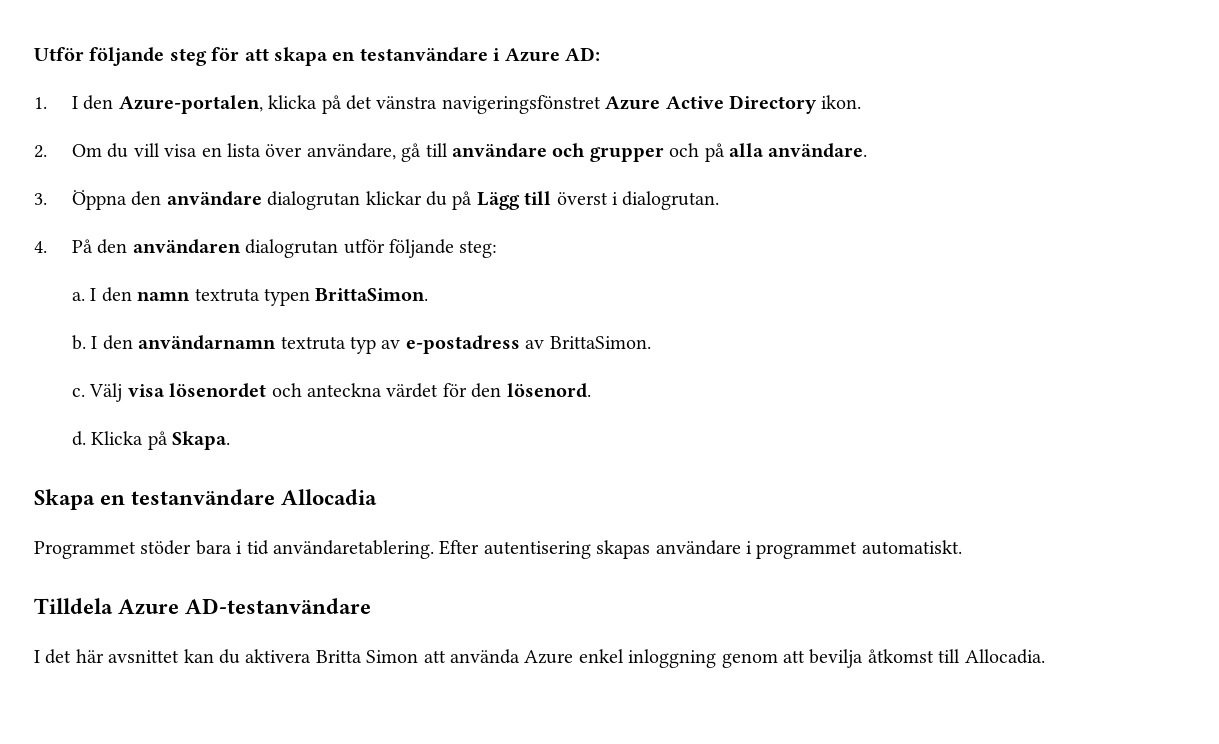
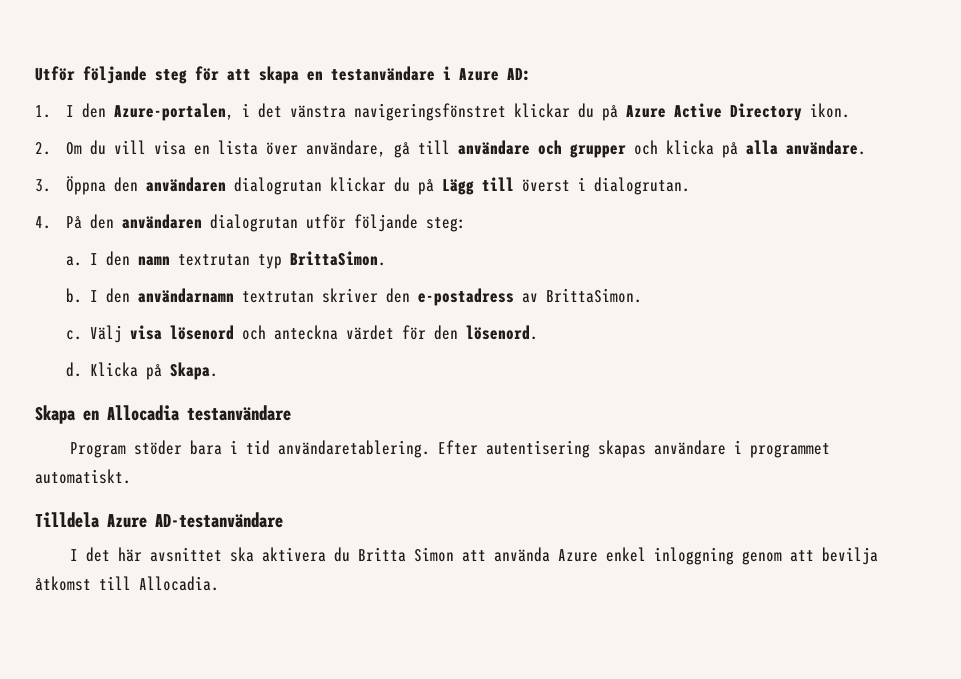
[268,95,342,114] klicka på -> [242,103,251,117] i
(601, 104) none -> [514,103,619,121] klickar du på
(700, 150) none -> [666,140,715,155] klicka
[166,191,262,206] användare -> [146,177,227,192] användaren
[194,288,311,306] textruta typen -> [178,254,283,269] textrutan typ
[280,336,401,354] textruta typ av -> [242,288,411,303] textrutan skriver den
[169,383,267,398] lösenordet -> [170,325,235,340] lösenord
[131,489,378,505] [34,541,136,559] testanvändare Allocadia // Programmet -> [107,405,291,421] [69,442,126,458] Allocadia testanvändare // Program
[183,649,312,664] kan du aktivera -> [229,547,350,562] ska aktivera du

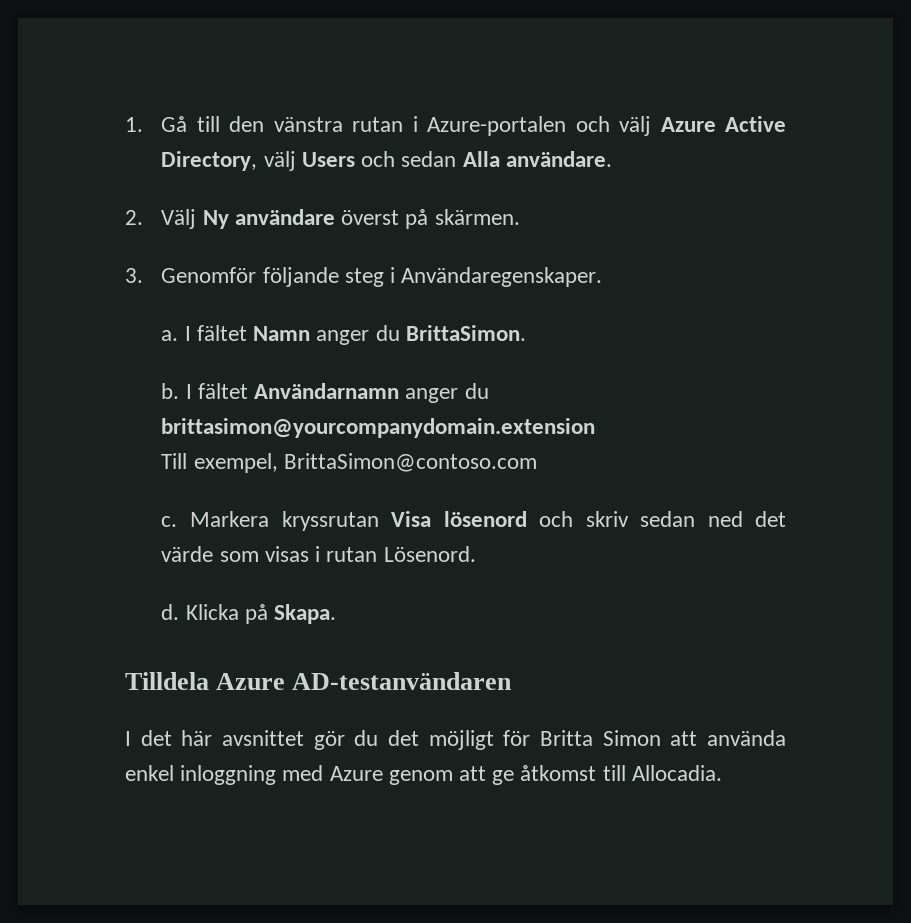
[35,66,531,84] [35,103,851,121] [35,140,867,158] [35,176,691,195] [35,214,467,232] [66,251,387,269] [66,288,643,306] [66,325,539,343] [66,362,219,380] [35,405,291,424] [69,440,830,458] [35,469,131,484] Utför följande steg för att skapa en testanvändare i Azure AD: // 1. I den Azure-portalen, i det vänstra navigeringsfönstret klickar du på Azure Active Directory ikon. // 2. Om du vill visa en lista över användare, gå till användare och grupper och klicka på alla användare. // 3. Öppna den användaren dialogrutan klickar du på Lägg till överst i dialogrutan. // 4. På den användaren dialogrutan utför följande steg: // a. I den namn textrutan typ BrittaSimon. // b. I den användarnamn textrutan skriver den e-postadress av BrittaSimon. // c. Välj visa lösenord och anteckna värdet för den lösenord. // d. Klicka på Skapa. // Skapa en Allocadia testanvändare // Program stöder bara i tid användaretablering. Efter autentisering skapas användare i programmet automatiskt. -> [125,116,786,136] [161,151,612,171] [125,209,520,229] [125,267,603,287] [161,325,526,345] [161,383,489,403] [161,418,596,438] [161,453,537,473] [161,511,786,531] [161,546,476,562] [161,604,337,624] 1. Gå till den vänstra rutan i Azure-portalen och välj Azure Active Directory, välj Users och sedan Alla användare. // 2. Välj Ny användare överst på skärmen. // 3. Genomför följande steg i Användaregenskaper. // a. I fältet Namn anger du BrittaSimon. // b. I fältet Användarnamn anger du brittasimon@yourcompanydomain.extension // Till exempel, BrittaSimon@contoso.com // c. Markera kryssrutan Visa lösenord och skriv sedan ned det värde som visas i rutan Lösenord. // d. Klicka på Skapa.
[155,512,283,528] AD-testanvändare -> [292,672,513,690] AD-testanvändaren
[229,547,350,562] ska aktivera du -> [313,730,531,750] gör du det möjligt för
[557,549,598,562] Azure -> (786, 738) none
(734, 556) none -> [282,765,383,781] med Azure
[821,547,878,565] bevilja -> [492,770,515,785] ge

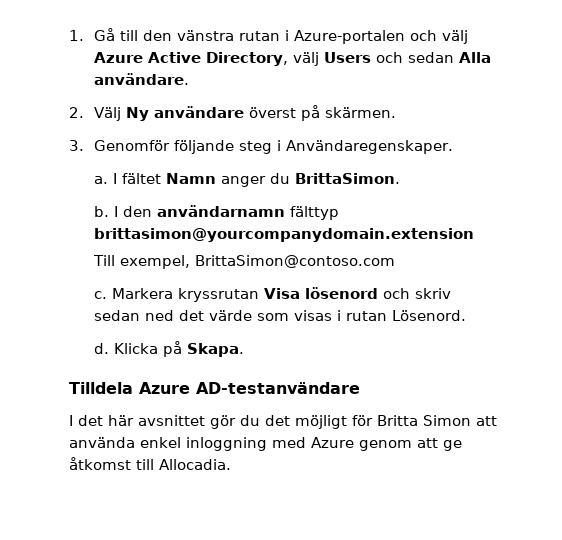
[197,383,489,403] fältet Användarnamn anger du -> [123,205,340,220] den användarnamn fälttyp
[292,672,513,690] AD-testanvändaren -> [196,382,360,394] AD-testanvändare

